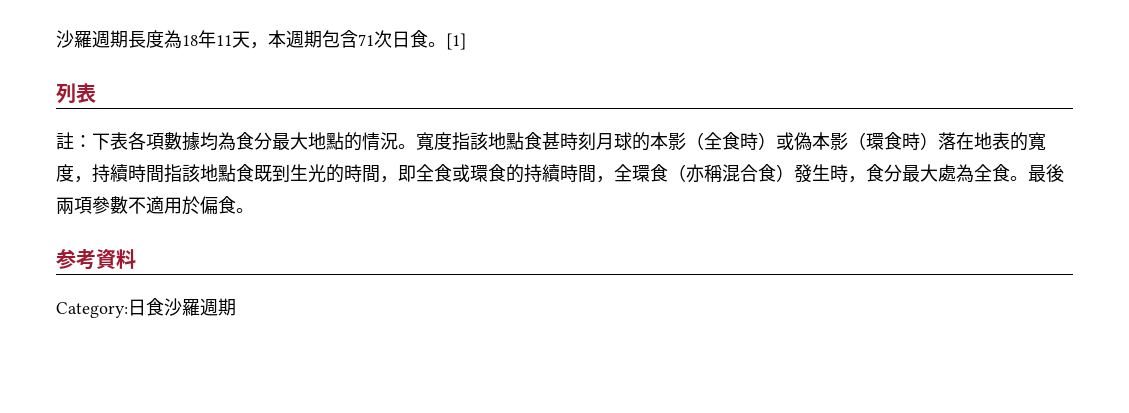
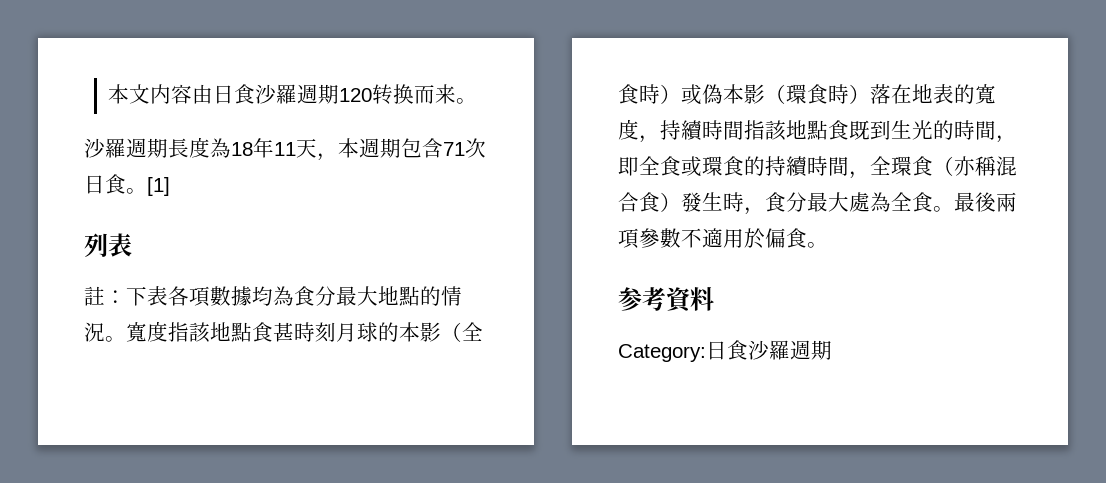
(56, 39) none -> [107,84,477,105] 本文内容由日食沙羅週期120转换而来。 //

